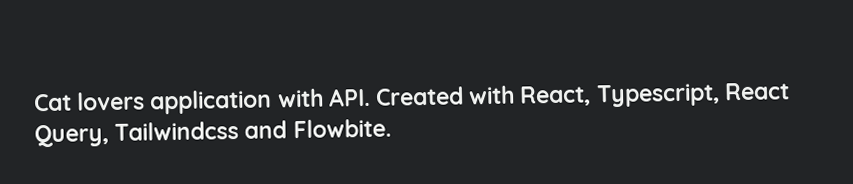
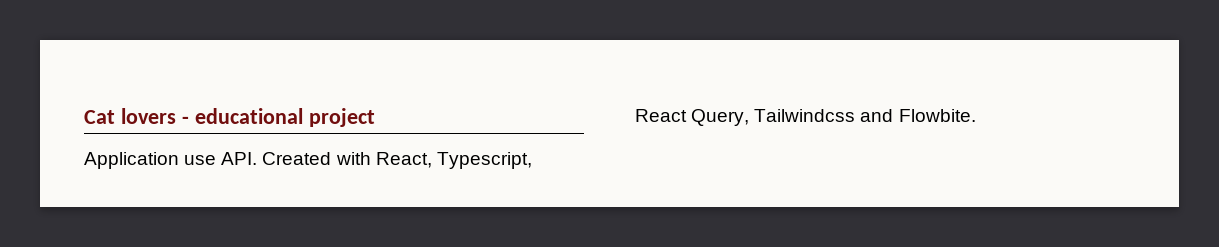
[149,88,324,115] application with -> [181,108,375,127] [84,152,217,169] - educational project // Application use

